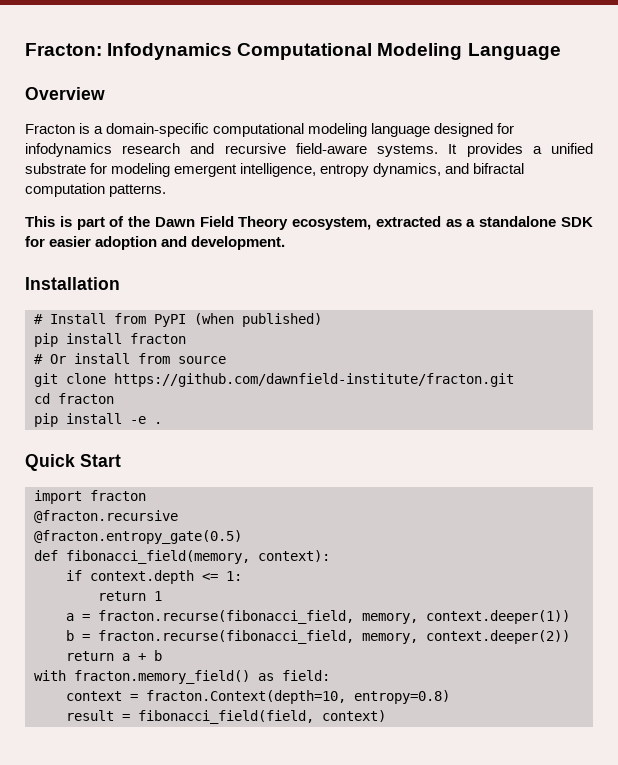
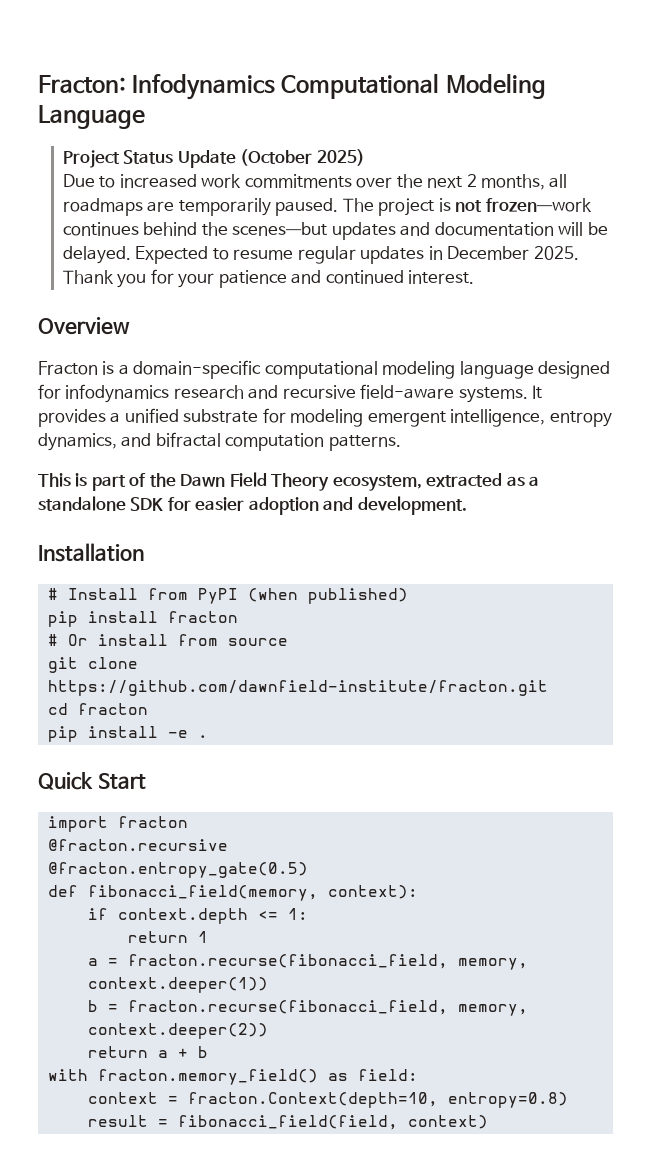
(561, 51) none -> [62,149,365,168] [62,174,568,190] [62,198,592,216] [62,222,608,240] [62,246,579,264] [62,269,475,288] // Project Status Update (October 2025) // Due to increased work commitments over the next 2 months, all roadmaps are temporarily paused. The project is not frozen—work continues behind the scenes—but updates and documentation will be delayed. Expected to resume regular updates in December 2025. Thank you for your patience and continued interest.

